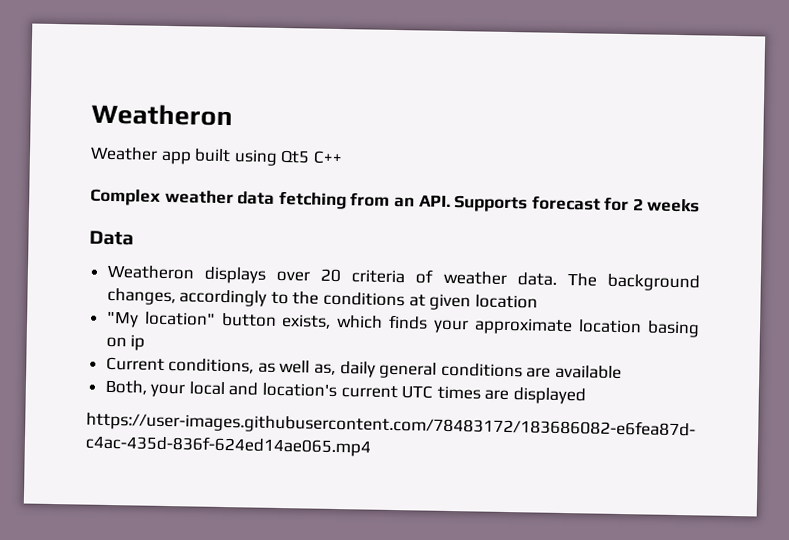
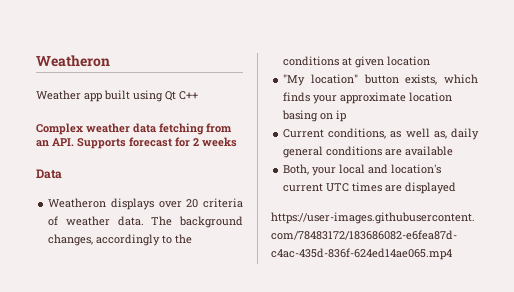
[280,149,311,164] Qt5 -> [165,91,176,101] Qt

